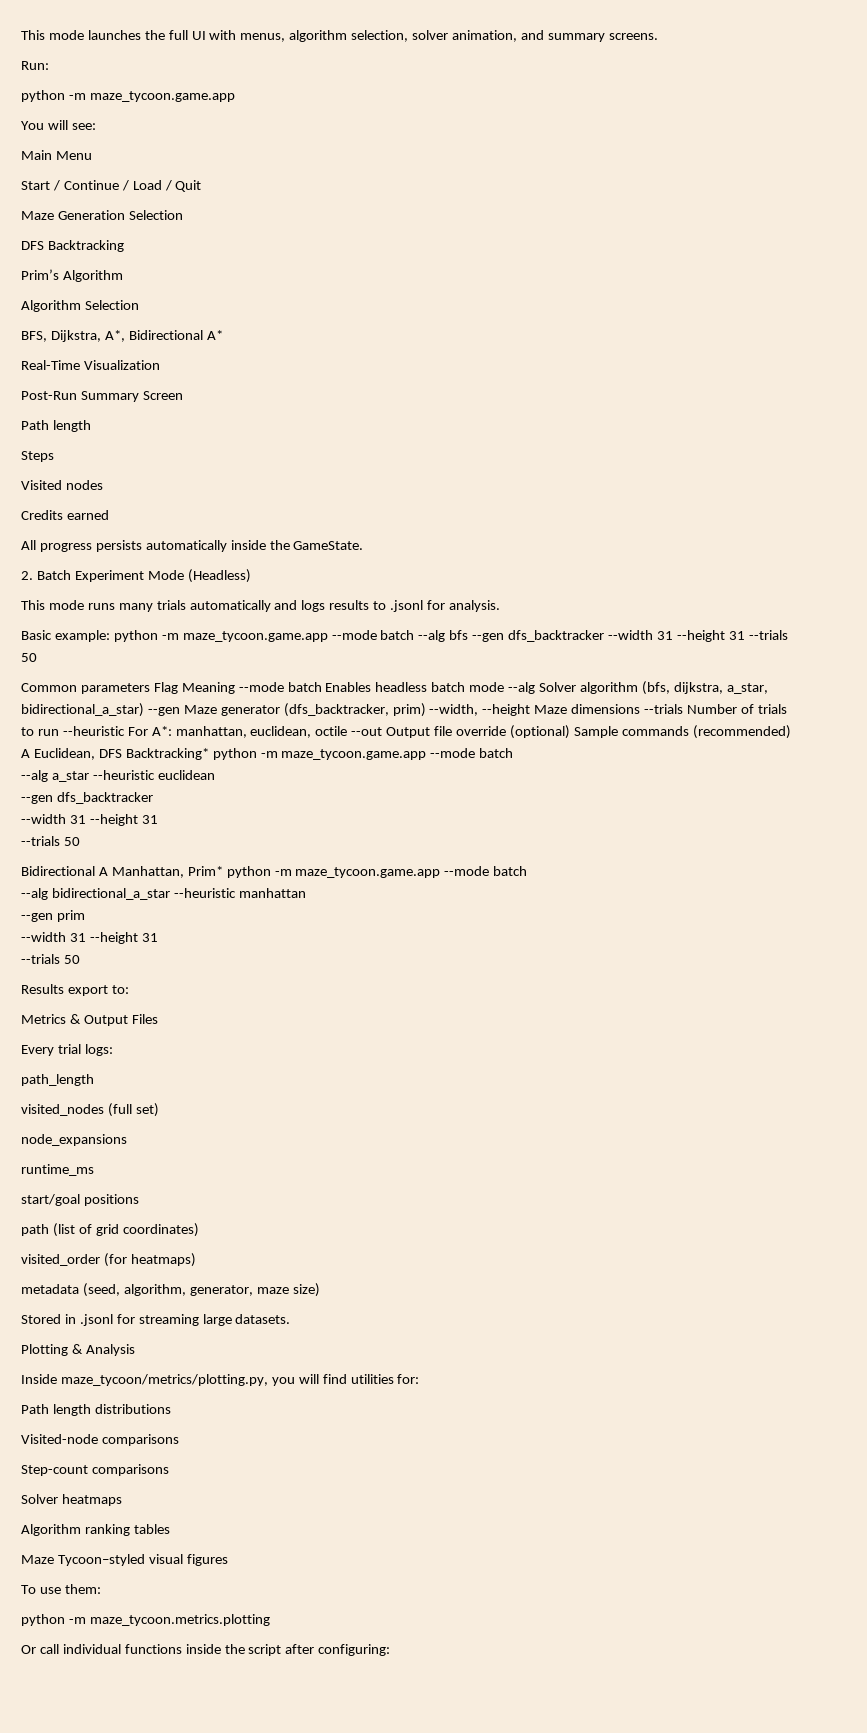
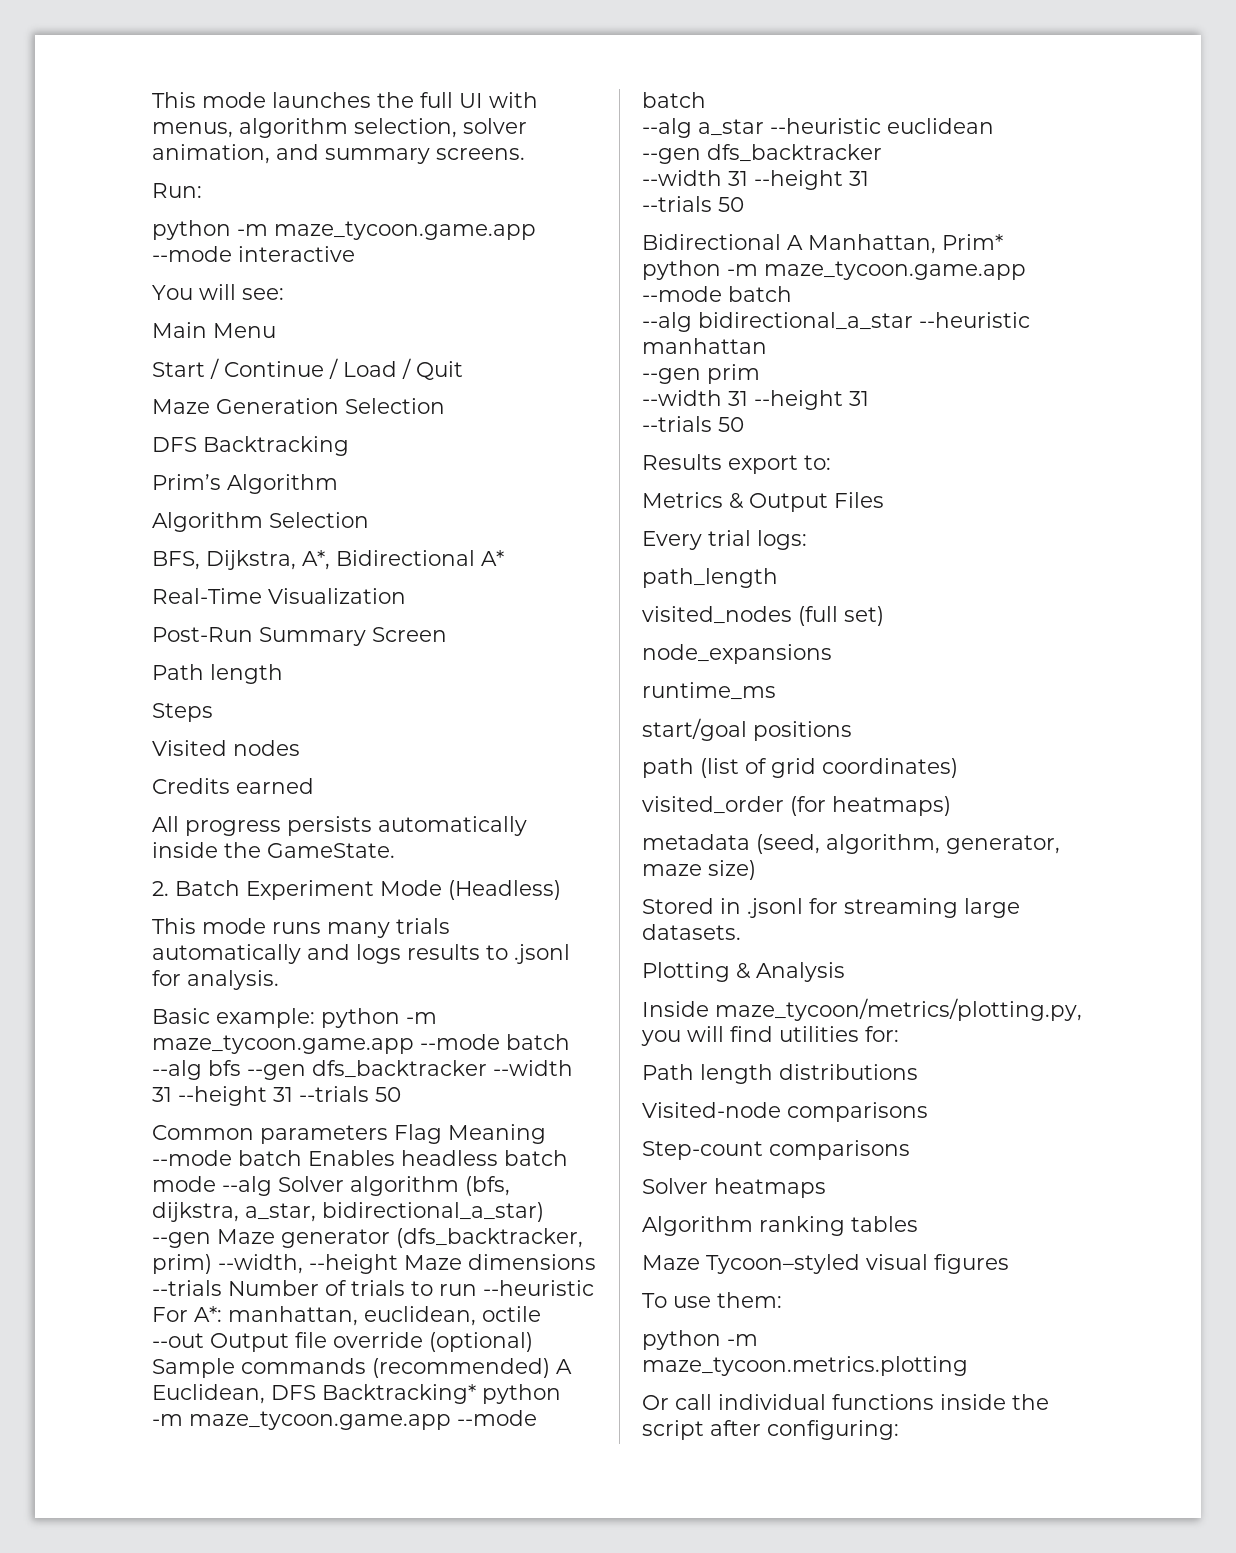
(235, 96) none -> [152,246,355,262] --mode interactive

